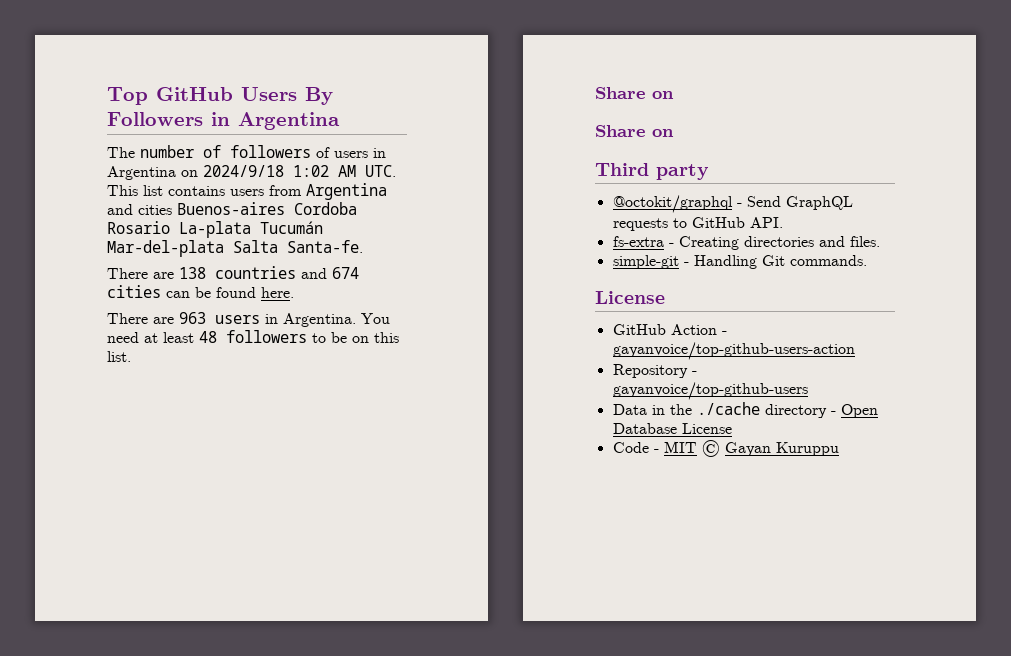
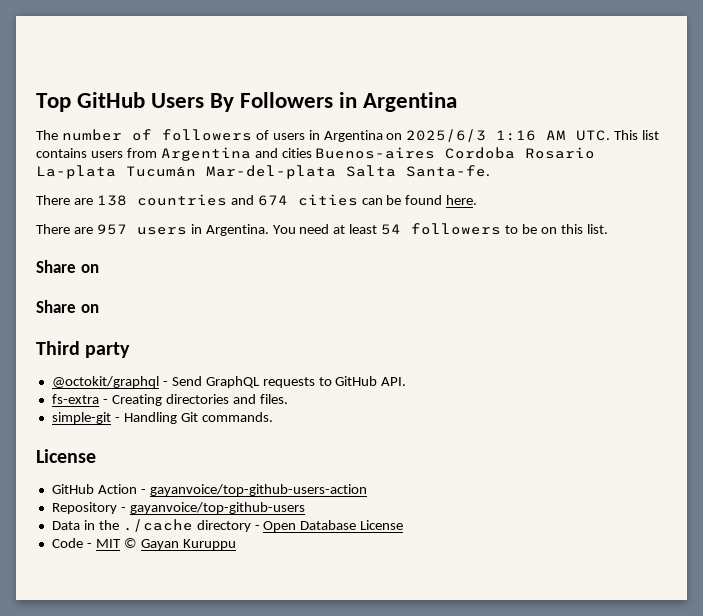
[203,165,329,177] 2024/9/18 1:02 -> [406,129,537,142] 2025/6/3 1:16
[179,312,206,324] 963 -> [96,224,127,235] 957
[199,331,217,343] 48 -> [381,224,402,235] 54

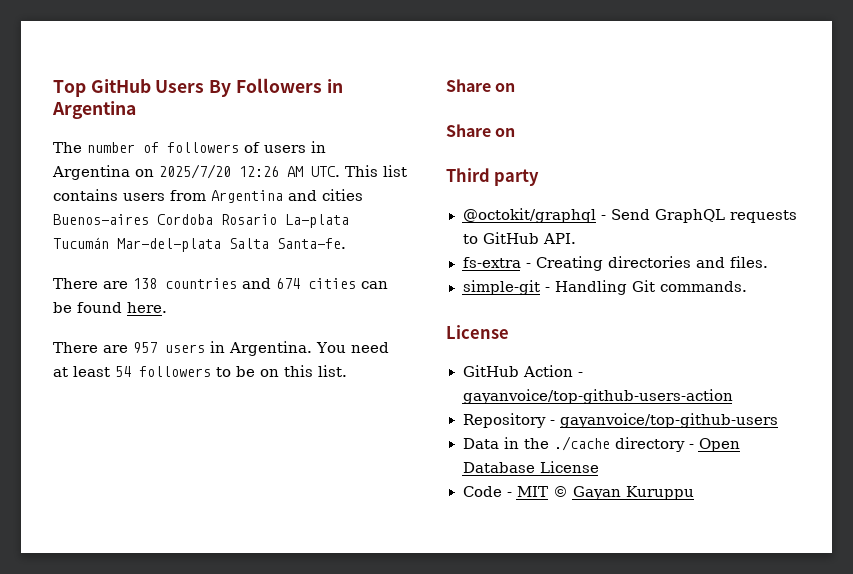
[406,129,537,142] 2025/6/3 1:16 -> [159,164,279,179] 2025/7/20 12:26

